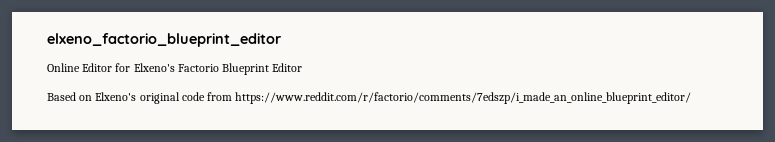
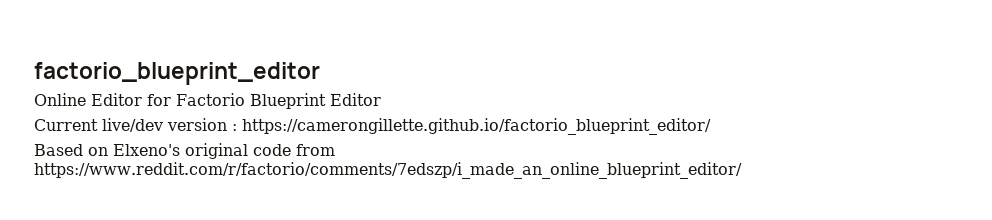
[47,33,281,47] elxeno_factorio_blueprint_editor -> [34,62,320,85] factorio_blueprint_editor
[133,63,175,72] Elxeno's -> (171, 100) none
(303, 67) none -> [34,118,711,135] // Current live/dev version : https://camerongillette.github.io/factorio_blueprint_editor/

